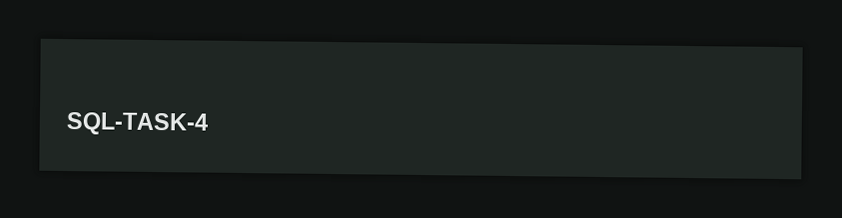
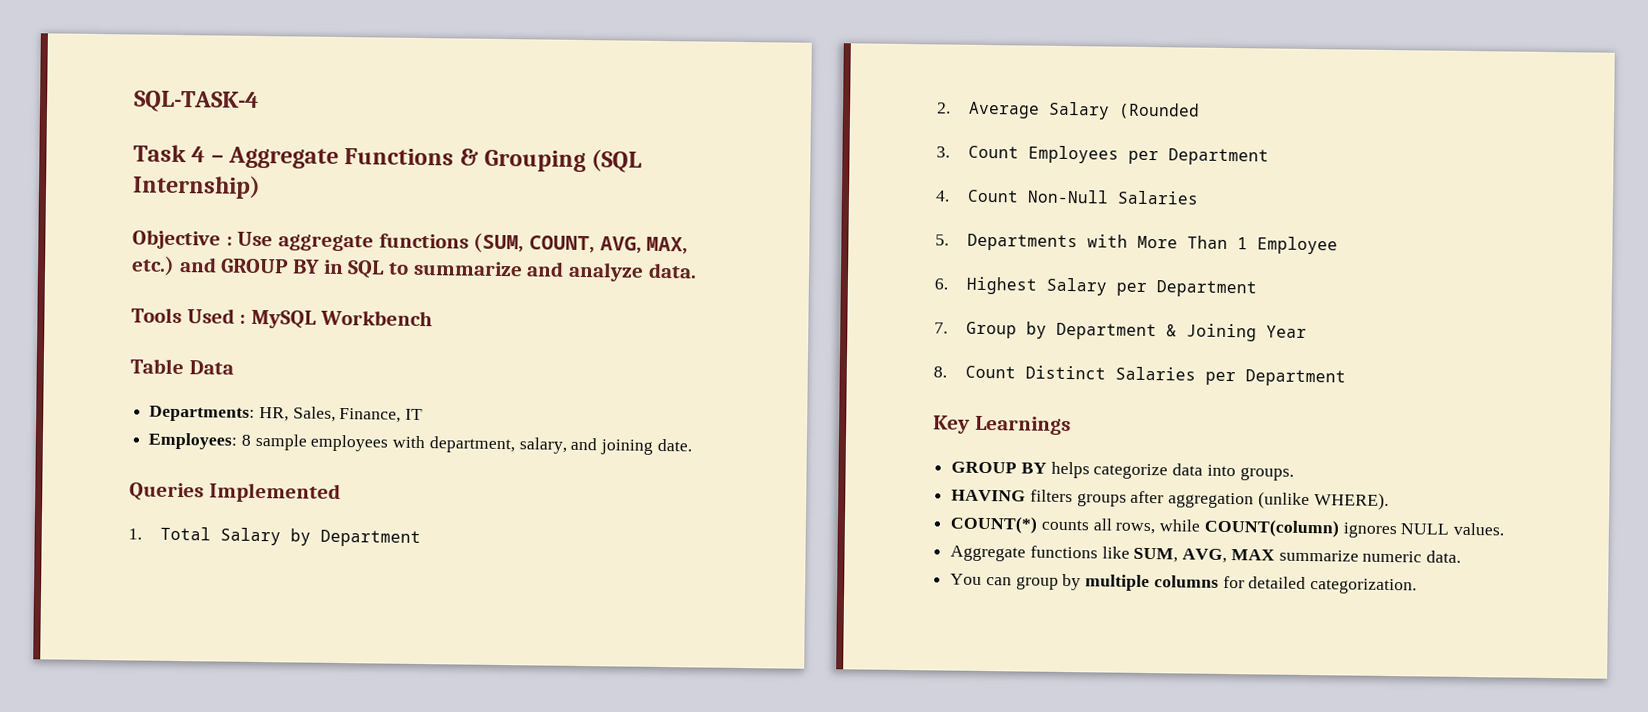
(208, 124) none -> [133,144,643,173] [132,174,261,199] [132,229,689,255] [131,255,697,282] [131,307,433,329] [130,358,234,375] [149,405,424,423] [148,432,692,455] [129,482,341,504] [128,526,421,548] [937,101,1200,120] [936,145,1269,166] [935,189,1199,205] [935,233,1338,255] [934,276,1257,298] [934,321,1307,342] [933,365,1346,387] [933,415,1071,436] [951,461,1294,481] [951,489,1389,511] [950,515,1505,539] [950,545,1462,564] [950,573,1418,595] // Task 4 – Aggregate Functions & Grouping (SQL Internship) // Objective : Use aggregate functions (SUM, COUNT, AVG, MAX, etc.) and GROUP BY in SQL to summarize and analyze data. // Tools Used : MySQL Workbench // Table Data // Departments: HR, Sales, Finance, IT // Employees: 8 sample employees with department, salary, and joining date. // Queries Implemented // 1. Total Salary by Department // 2. Average Salary (Rounded // 3. Count Employees per Department // 4. Count Non-Null Salaries // 5. Departments with More Than 1 Employee // 6. Highest Salary per Department // 7. Group by Department & Joining Year // 8. Count Distinct Salaries per Department // Key Learnings // GROUP BY helps categorize data into groups. // HAVING filters groups after aggregation (unlike WHERE). // COUNT(*) counts all rows, while COUNT(column) ignores NULL values. // Aggregate functions like SUM, AVG, MAX summarize numeric data. // You can group by multiple columns for detailed categorization.

